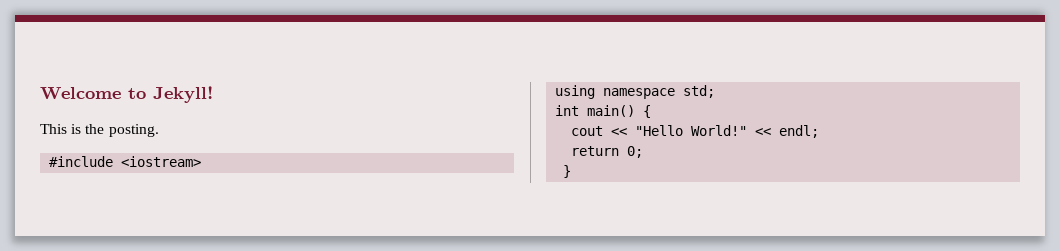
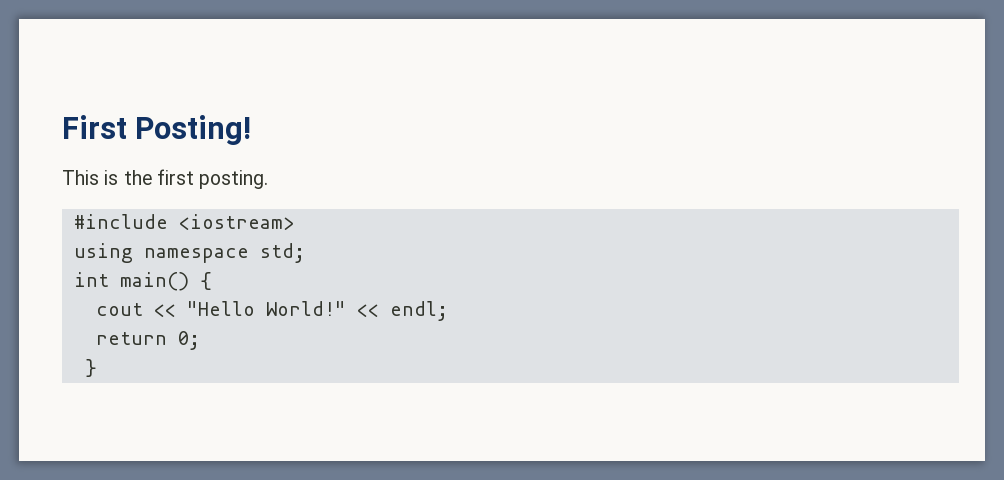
[40,86,213,103] Welcome to Jekyll! -> [62,115,252,145] First Posting!
(105, 129) none -> [156,169,194,185] first

